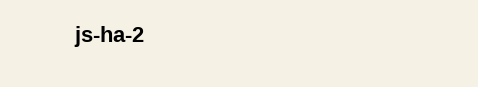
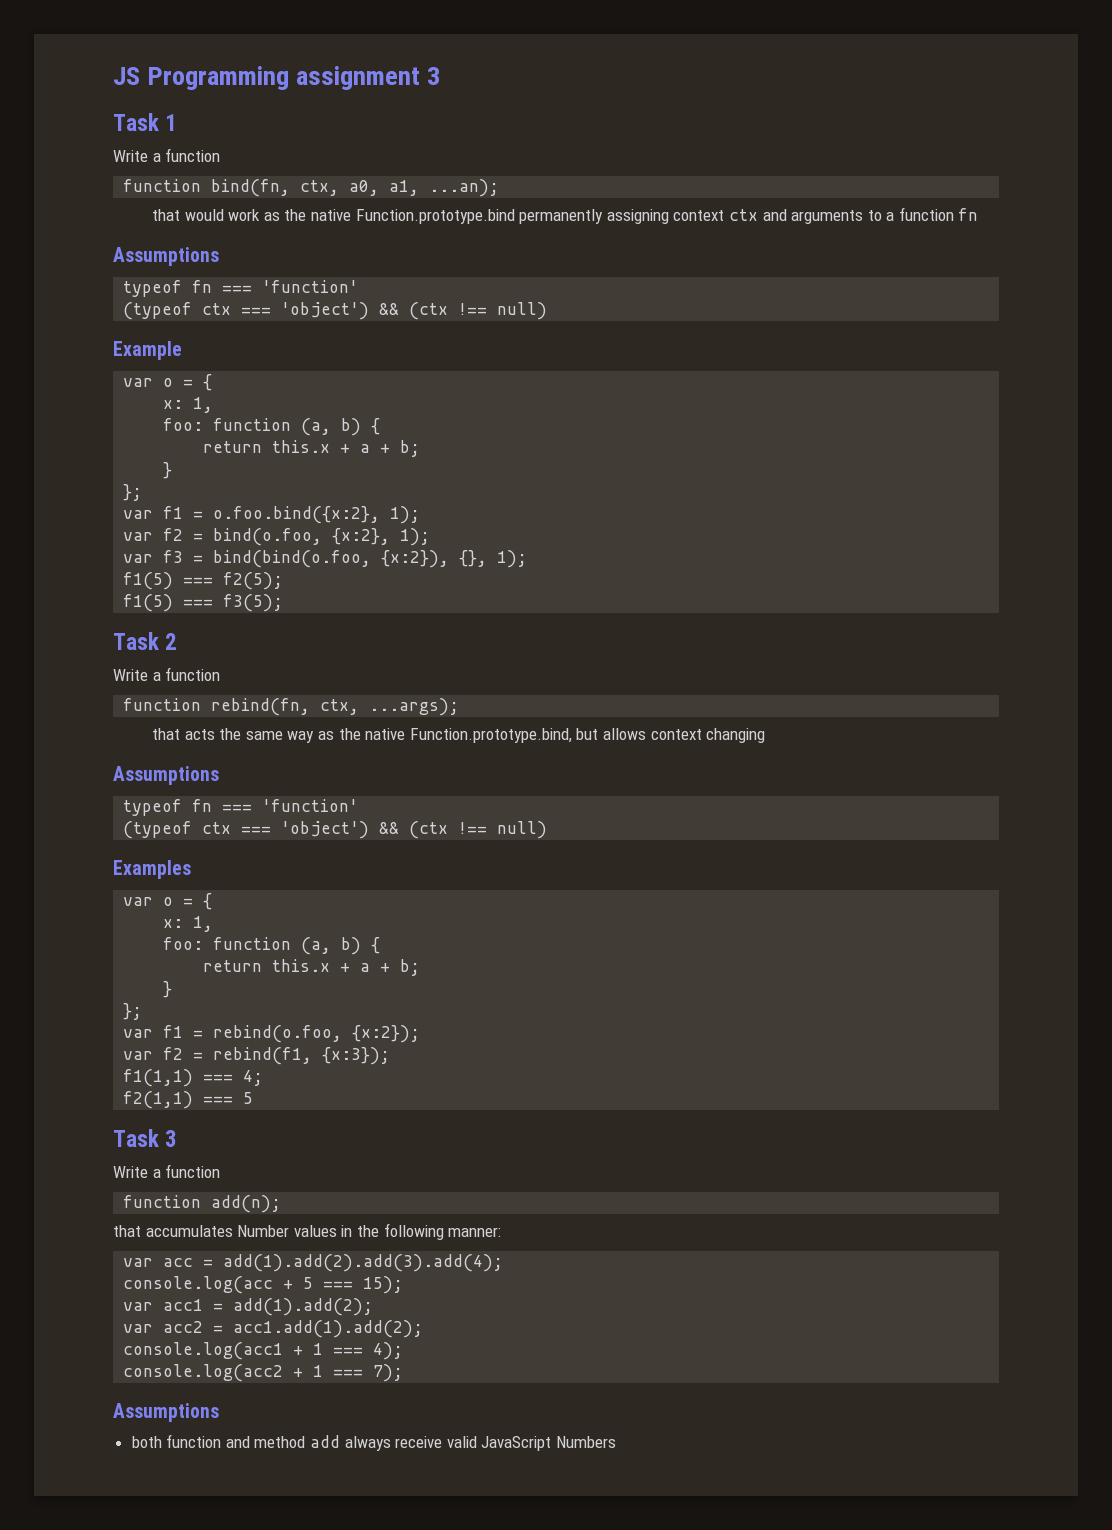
[74,26,144,47] js-ha-2 -> [113,66,441,90] [113,113,178,131] [113,148,221,162] [123,179,500,197] [152,207,979,224] [113,247,219,266] [123,280,359,297] [123,302,548,320] [113,341,182,360] [123,374,213,391] [163,397,214,413] [163,418,381,436] [203,440,421,457] [163,462,173,479] [123,484,143,501] [123,506,421,524] [123,528,431,546] [123,550,528,568] [123,572,284,590] [123,594,284,612] [113,632,178,650] [113,667,221,681] [123,698,460,716] [152,728,766,743] [113,766,219,785] [123,799,359,816] [123,821,548,839] [113,860,191,879] [123,893,213,910] [163,916,214,932] [163,937,381,955] [203,959,421,976] [163,981,173,998] [123,1003,143,1020] [123,1025,421,1043] [123,1047,391,1065] [123,1069,264,1087] [123,1091,254,1109] [113,1129,178,1147] [113,1164,221,1178] [123,1195,282,1213] [113,1223,502,1240] [123,1254,504,1272] [123,1276,404,1294] [123,1298,374,1316] [123,1320,424,1338] [123,1342,404,1360] [123,1364,404,1382] [113,1403,219,1422] [131,1434,617,1451] JS Programming assignment 3 // Task 1 // Write a function // function bind(fn, ctx, a0, a1, ...an); // that would work as the native Function.prototype.bind permanently assigning context ctx and arguments to a function fn // Assumptions // typeof fn === 'function' // (typeof ctx === 'object') && (ctx !== null) // Example // var o = { // x: 1, // foo: function (a, b) { // return this.x + a + b; // } // }; // var f1 = o.foo.bind({x:2}, 1); // var f2 = bind(o.foo, {x:2}, 1); // var f3 = bind(bind(o.foo, {x:2}), {}, 1); // f1(5) === f2(5); // f1(5) === f3(5); // Task 2 // Write a function // function rebind(fn, ctx, ...args); // that acts the same way as the native Function.prototype.bind, but allows context changing // Assumptions // typeof fn === 'function' // (typeof ctx === 'object') && (ctx !== null) // Examples // var o = { // x: 1, // foo: function (a, b) { // return this.x + a + b; // } // }; // var f1 = rebind(o.foo, {x:2}); // var f2 = rebind(f1, {x:3}); // f1(1,1) === 4; // f2(1,1) === 5 // Task 3 // Write a function // function add(n); // that accumulates Number values in the following manner: // var acc = add(1).add(2).add(3).add(4); // console.log(acc + 5 === 15); // var acc1 = add(1).add(2); // var acc2 = acc1.add(1).add(2); // console.log(acc1 + 1 === 4); // console.log(acc2 + 1 === 7); // Assumptions // both function and method add always receive valid JavaScript Numbers

